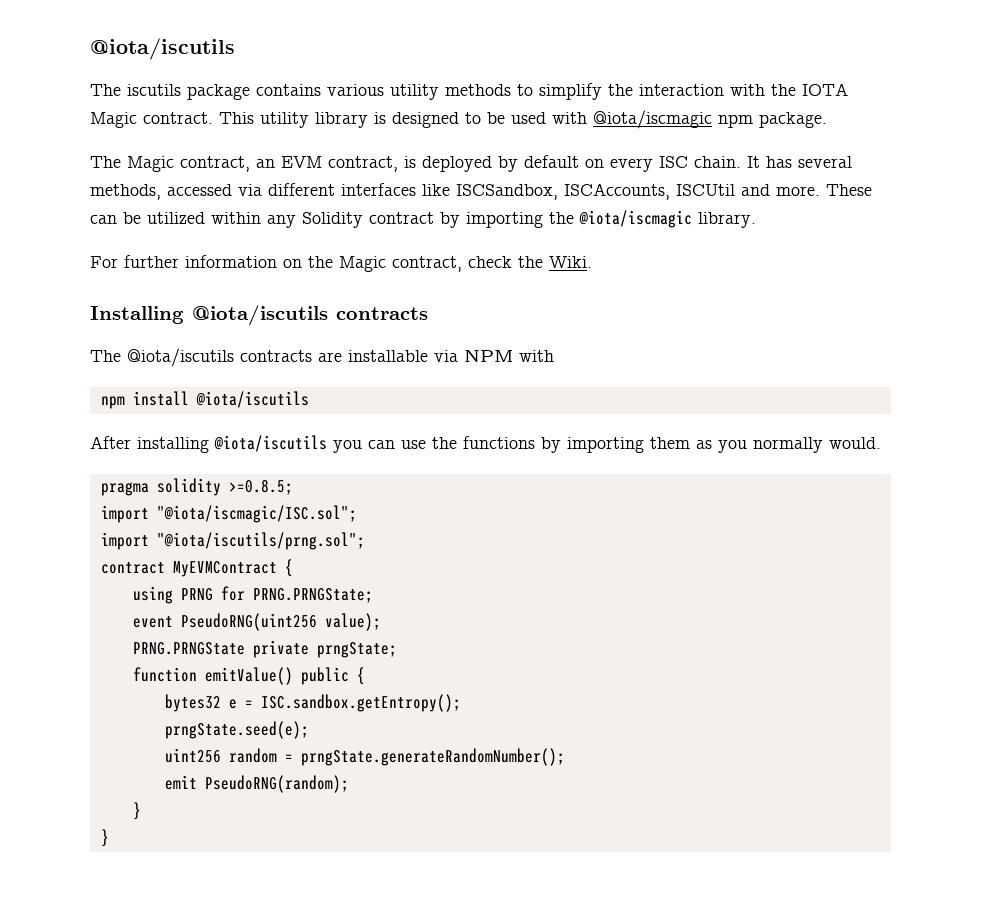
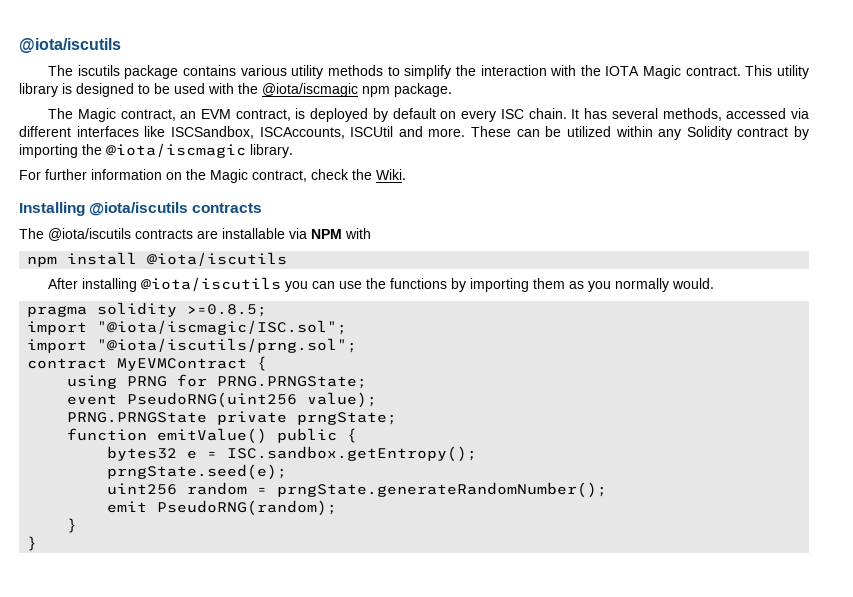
(587, 118) none -> [238,83,258,94] the

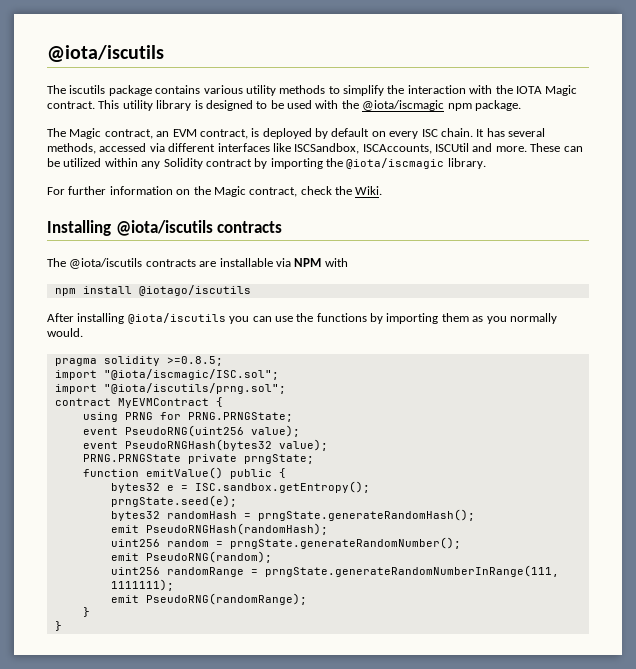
[147,252,288,266] @iota/iscutils -> [138,285,251,296] @iotago/iscutils
(378, 400) none -> [82,439,328,451] // event PseudoRNGHash(bytes32 value);
(288, 472) none -> [110,509,475,521] [110,523,328,535] // bytes32 randomHash = prngState.generateRandomHash(); // emit PseudoRNGHash(randomHash);
(338, 508) none -> [110,565,559,577] [110,579,174,591] [110,593,307,605] // uint256 randomRange = prngState.generateRandomNumberInRange(111, 1111111); // emit PseudoRNG(randomRange);

